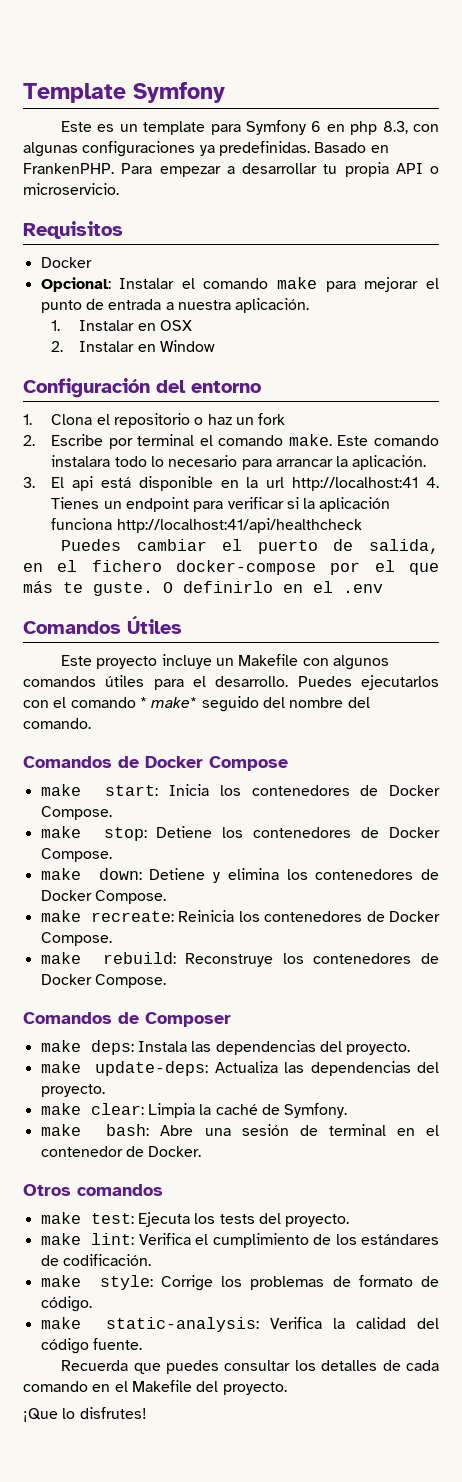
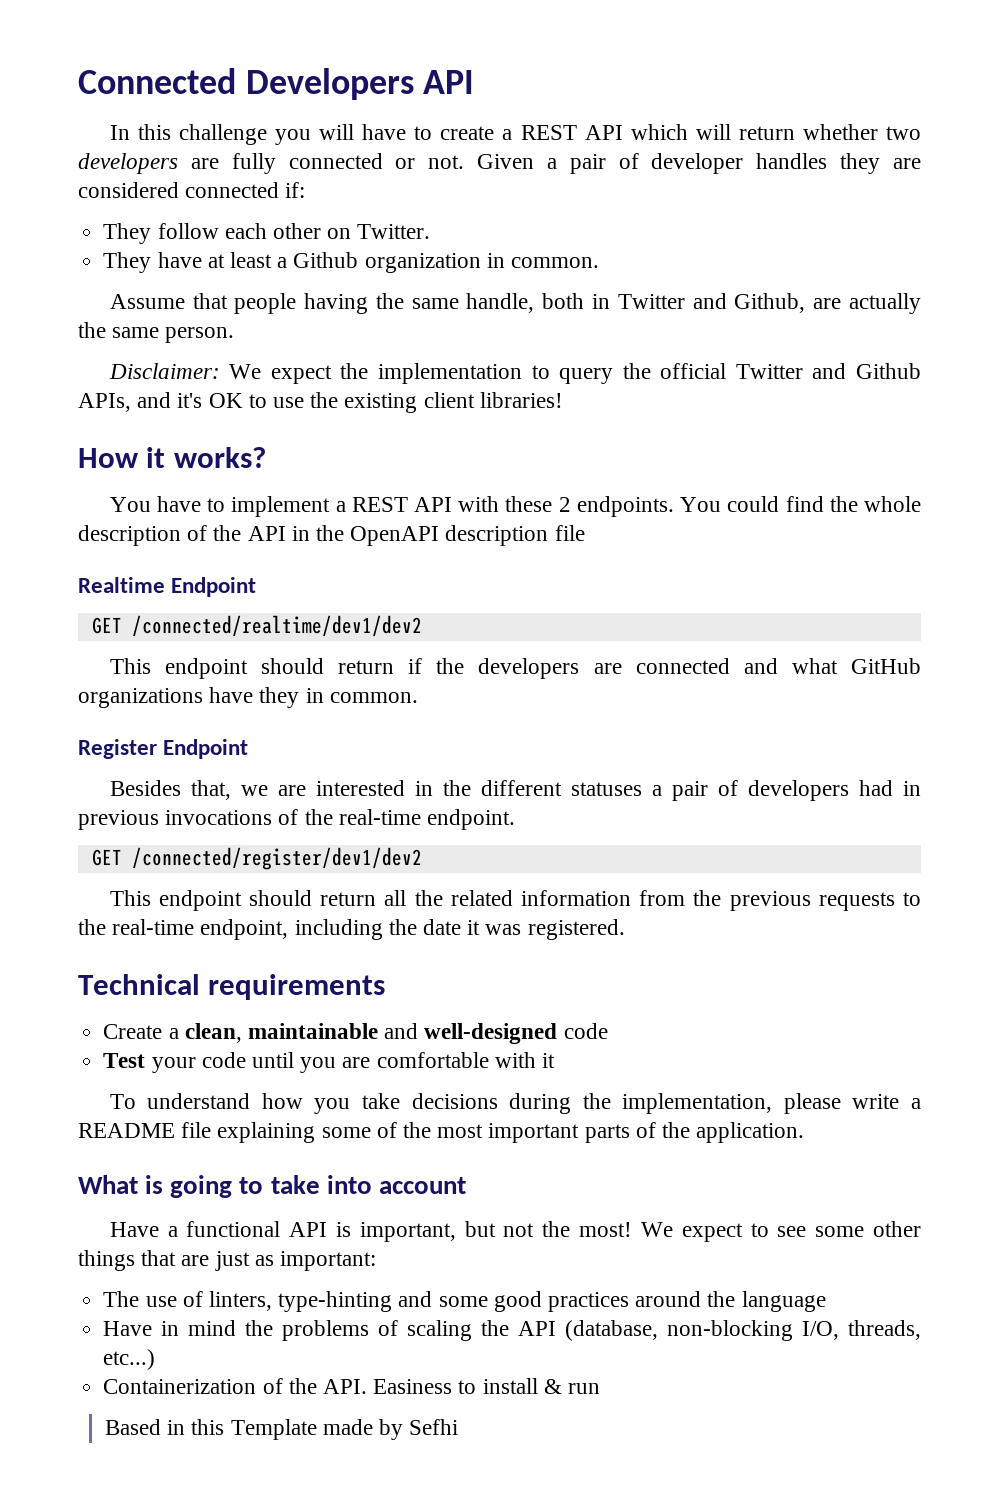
[23,82,225,103] [61,120,439,135] [23,141,389,157] [23,162,439,177] [23,183,119,195] [23,221,123,239] [40,257,92,268] [40,277,439,292] [40,298,310,313] [51,320,193,331] [51,340,216,352] [23,378,261,398] [23,413,286,428] [23,434,439,449] [51,455,427,470] [23,476,439,491] [51,497,391,512] [51,518,362,533] [61,539,439,554] [23,560,439,575] [23,581,383,596] [23,616,182,634] [61,654,390,670] [23,675,439,690] [23,696,370,712] [23,718,91,729] [23,756,288,771] [40,784,440,796] [40,806,112,820] [40,826,440,841] [40,848,112,862] [40,868,439,883] [40,890,166,904] [40,910,440,922] [40,932,112,946] [40,952,439,967] [40,974,166,988] [23,1012,231,1027] [40,1040,411,1055] [40,1061,439,1076] [40,1084,105,1097] [40,1103,348,1118] [40,1124,439,1136] [40,1146,202,1157] [23,1184,163,1196] [40,1212,350,1227] [40,1233,440,1248] [40,1254,151,1266] [40,1275,439,1291] [40,1296,92,1312] [40,1317,440,1332] [40,1338,142,1354] [61,1360,439,1374] [23,1380,287,1395] [23,1407,147,1422] Template Symfony // Este es un template para Symfony 6 en php 8.3, con algunas configuraciones ya predefinidas. Basado en FrankenPHP. Para empezar a desarrollar tu propia API o microservicio. // Requisitos // Docker // Opcional: Instalar el comando make para mejorar el punto de entrada a nuestra aplicación. // 1. Instalar en OSX // 2. Instalar en Window // Configuración del entorno // 1. Clona el repositorio o haz un fork // 2. Escribe por terminal el comando make. Este comando instalara todo lo necesario para arrancar la aplicación. // 3. El api está disponible en la url http://localhost:41 4. Tienes un endpoint para verificar si la aplicación funciona http://localhost:41/api/healthcheck // Puedes cambiar el puerto de salida, en el fichero docker-compose por el que más te guste. O definirlo en el .env // Comandos Útiles // Este proyecto incluye un Makefile con algunos comandos útiles para el desarrollo. Puedes ejecutarlos con el comando * make* seguido del nombre del comando. // Comandos de Docker Compose // make start: Inicia los contenedores de Docker Compose. // make stop: Detiene los contenedores de Docker Compose. // make down: Detiene y elimina los contenedores de Docker Compose. // make recreate: Reinicia los contenedores de Docker Compose. // make rebuild: Reconstruye los contenedores de Docker Compose. // Comandos de Composer // make deps: Instala las dependencias del proyecto. // make update-deps: Actualiza las dependencias del proyecto. // make clear: Limpia la caché de Symfony. // make bash: Abre una sesión de terminal en el contenedor de Docker. // Otros comandos // make test: Ejecuta los tests del proyecto. // make lint: Verifica el cumplimiento de los estándares de codificación. // make style: Corrige los problemas de formato de código. // make static-analysis: Verifica la calidad del código fuente. // Recuerda que puedes consultar los detalles de cada comando en el Makefile del proyecto. // ¡Que lo disfrutes! -> [78,68,475,100] [109,124,922,145] [78,153,921,174] [78,182,306,198] [103,223,431,244] [103,252,599,273] [109,293,921,314] [78,322,235,343] [108,363,921,384] [78,392,563,413] [78,447,266,468] [109,496,922,517] [78,525,585,546] [78,577,257,597] [91,615,422,637] [109,658,922,679] [78,687,418,708] [78,739,249,759] [109,780,922,801] [78,809,516,830] [91,847,422,870] [109,890,921,911] [78,919,625,940] [78,974,386,1000] [103,1023,608,1044] [103,1052,555,1073] [109,1093,921,1114] [78,1122,805,1143] [78,1175,466,1198] [109,1221,921,1242] [78,1250,377,1271] [103,1291,826,1312] [103,1320,922,1341] [103,1349,156,1370] [103,1378,600,1394] [104,1419,459,1440] Connected Developers API // In this challenge you will have to create a REST API which will return whether two developers are fully connected or not. Given a pair of developer handles they are considered connected if: // They follow each other on Twitter. // They have at least a Github organization in common. // Assume that people having the same handle, both in Twitter and Github, are actually the same person. // Disclaimer: We expect the implementation to query the official Twitter and Github APIs, and it's OK to use the existing client libraries! // How it works? // You have to implement a REST API with these 2 endpoints. You could find the whole description of the API in the OpenAPI description file // Realtime Endpoint // GET /connected/realtime/dev1/dev2 // This endpoint should return if the developers are connected and what GitHub organizations have they in common. // Register Endpoint // Besides that, we are interested in the different statuses a pair of developers had in previous invocations of the real-time endpoint. // GET /connected/register/dev1/dev2 // This endpoint should return all the related information from the previous requests to the real-time endpoint, including the date it was registered. // Technical requirements // Create a clean, maintainable and well-designed code // Test your code until you are comfortable with it // To understand how you take decisions during the implementation, please write a README file explaining some of the most important parts of the application. // What is going to take into account // Have a functional API is important, but not the most! We expect to see some other things that are just as important: // The use of linters, type-hinting and some good practices around the language // Have in mind the problems of scaling the API (database, non-blocking I/O, threads, etc...) // Containerization of the API. Easiness to install & run // Based in this Template made by Sefhi

